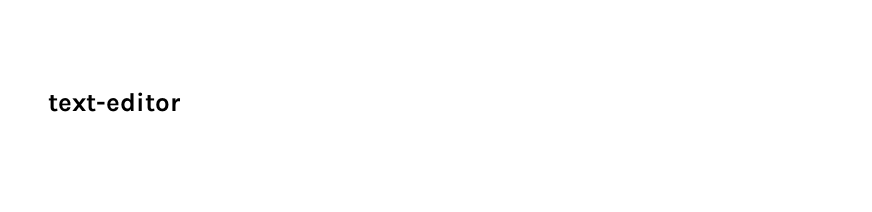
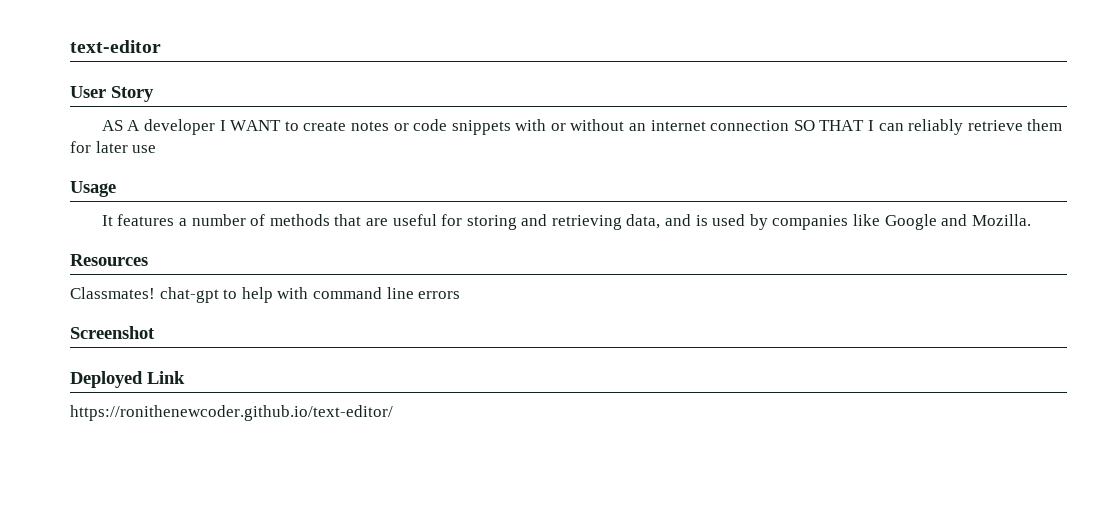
(181, 102) none -> [70,86,154,102] [101,119,1063,135] [70,141,157,153] [70,181,116,197] [101,214,1031,230] [70,254,148,266] [70,287,461,303] [70,326,155,339] [70,371,185,388] [70,405,393,421] // User Story // AS A developer I WANT to create notes or code snippets with or without an internet connection SO THAT I can reliably retrieve them for later use // Usage // It features a number of methods that are useful for storing and retrieving data, and is used by companies like Google and Mozilla. // Resources // Classmates! chat-gpt to help with command line errors // Screenshot // Deployed Link // https://ronithenewcoder.github.io/text-editor/

